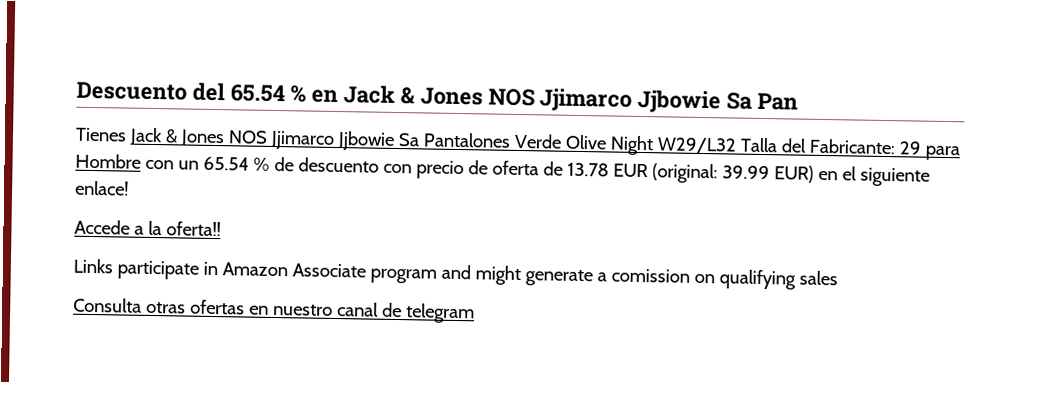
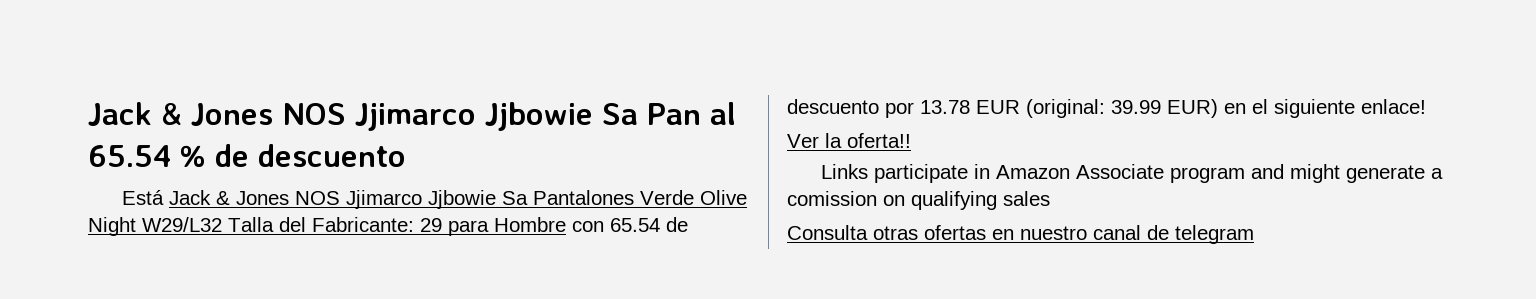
[76,81,338,104] Descuento del 65.54 % en -> (88, 114) none
[75,127,127,142] // Tienes -> [709,102,736,125] [88,144,406,167] [122,190,165,205] al 65.54 % de descuento // Está
[177,156,563,180] un 65.54 % de descuento con precio de oferta de -> [610,217,688,232] [787,99,914,118] 65.54 de descuento por
[74,219,144,235] Accede a -> [787,134,819,148] Ver

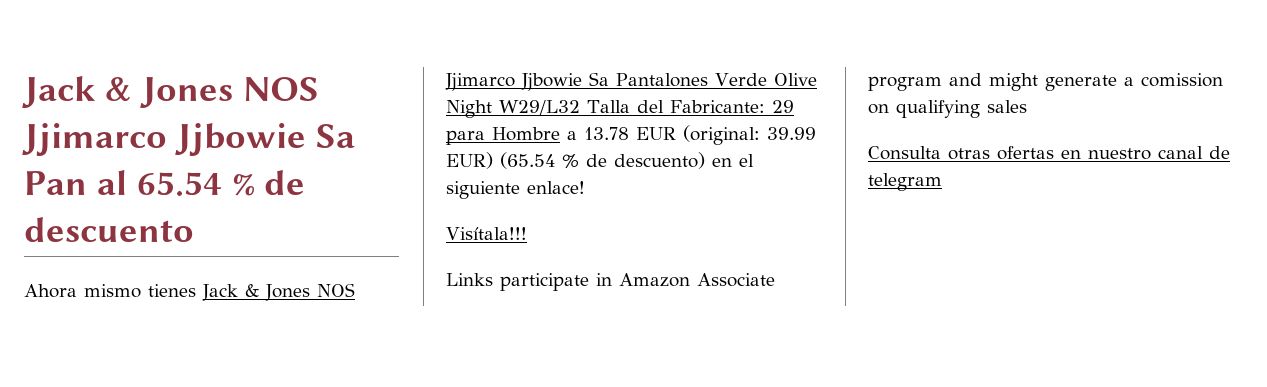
[122,190,165,205] Está -> [24,284,196,298] Ahora mismo tienes
[572,217,688,232] [787,99,914,118] con 65.54 de descuento por -> [567,131,577,140] a
(1218, 108) none -> [500,152,705,169] (65.54 % de descuento)
[787,133,911,148] Ver la oferta!! -> [446,227,527,240] Visítala!!!

